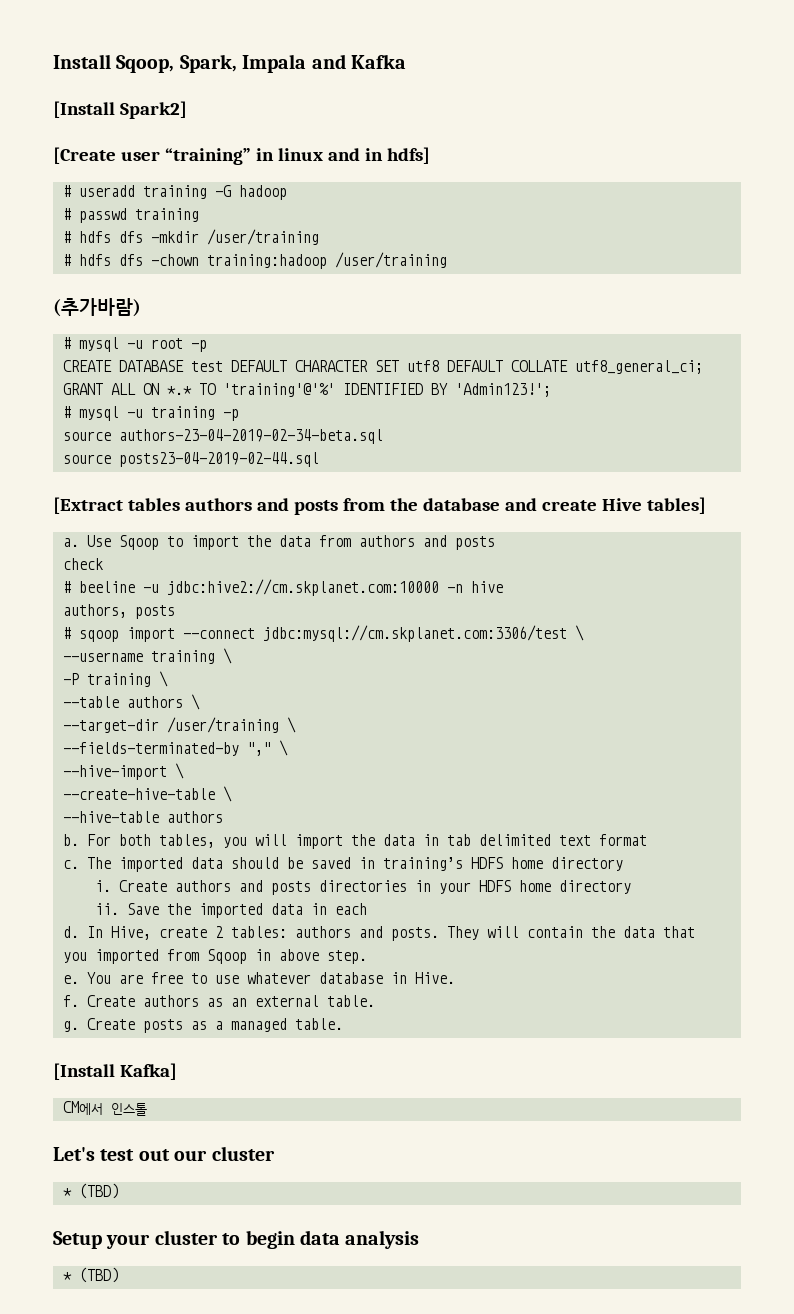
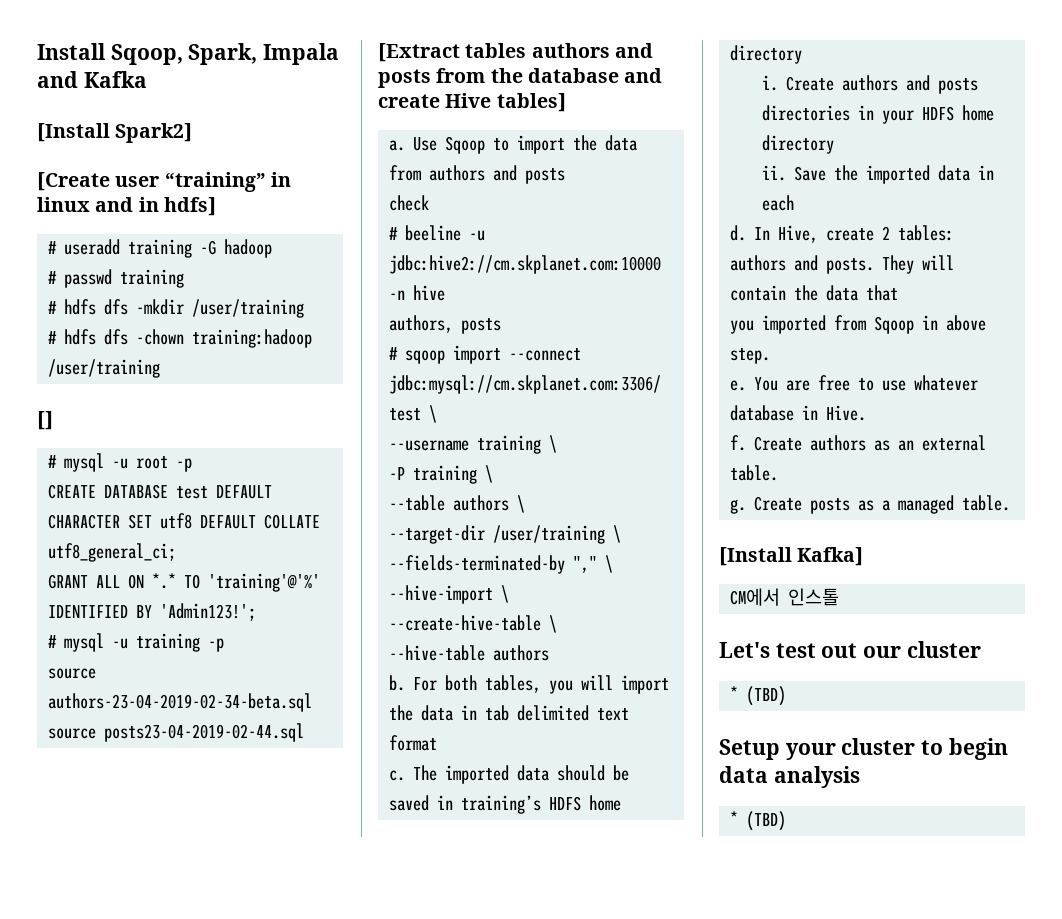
[53,298,141,317] (추가바람) -> [37,411,53,430] []

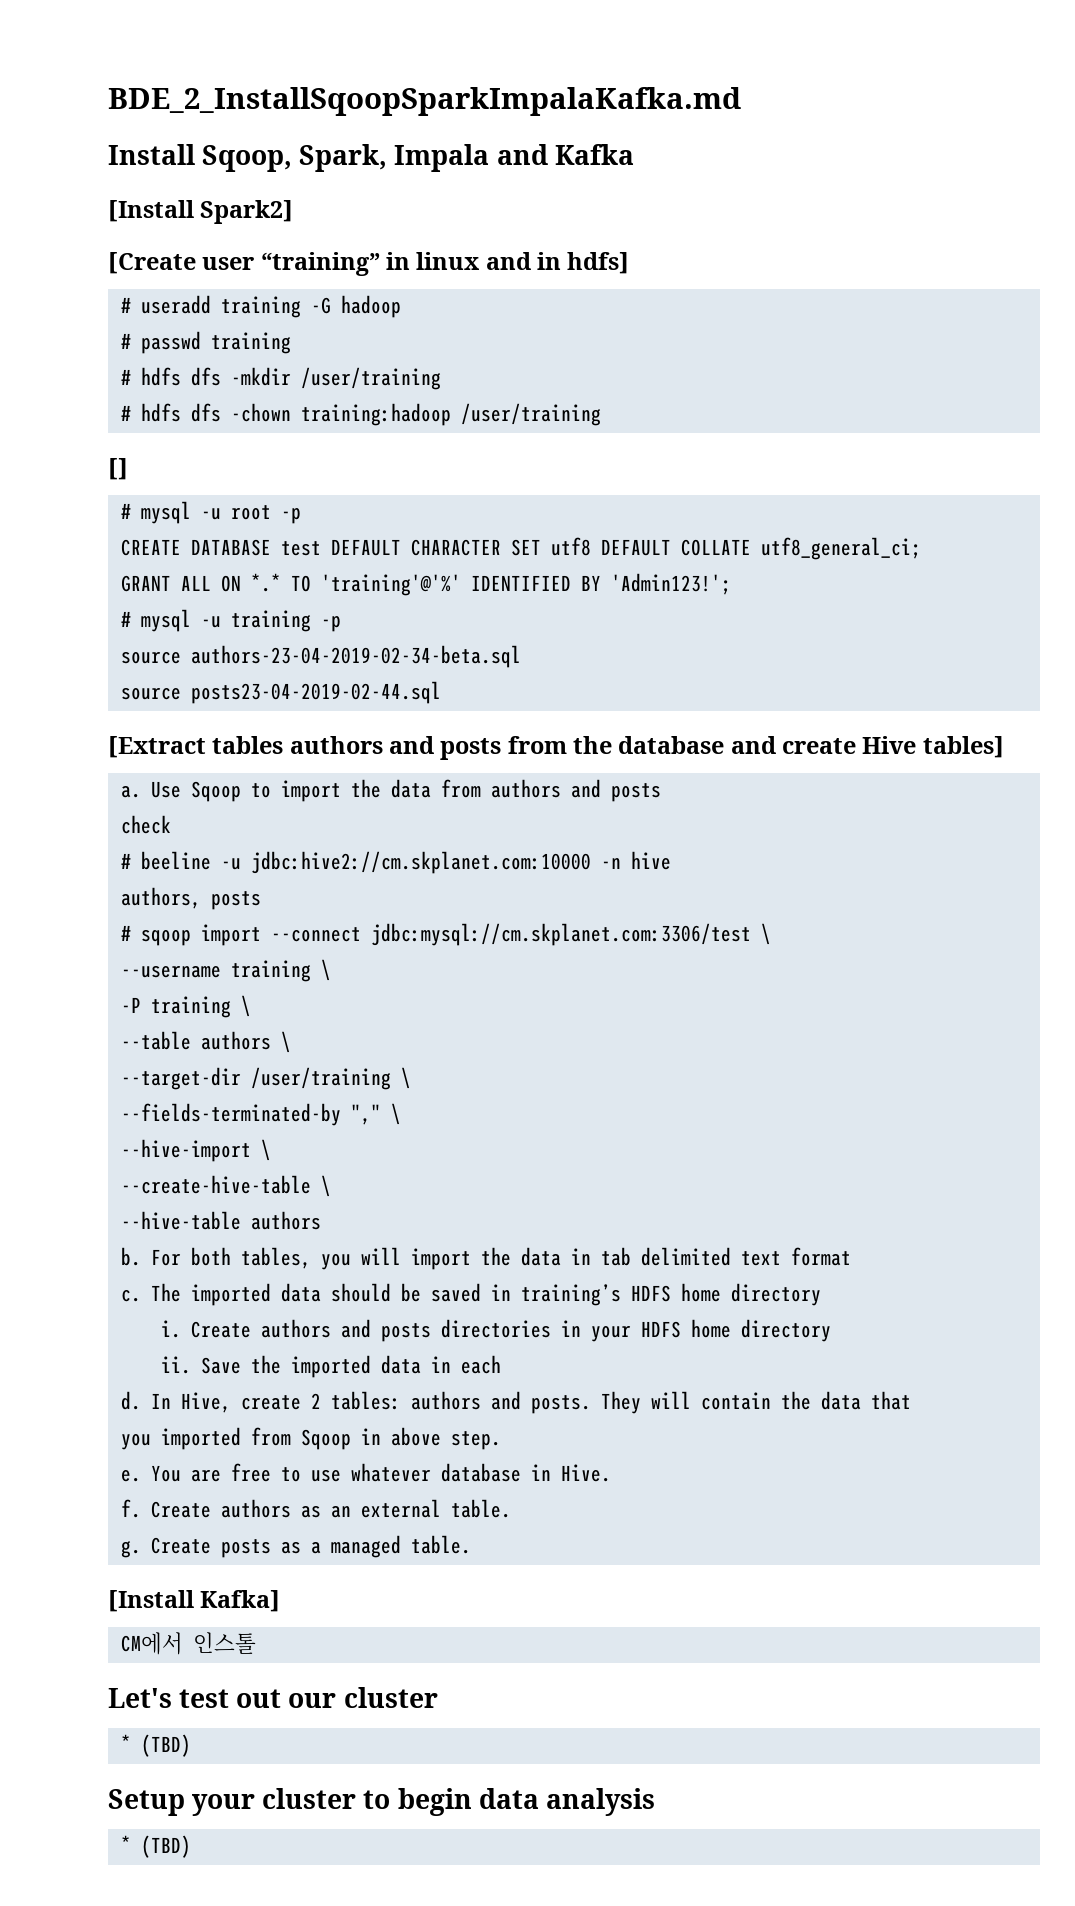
(37, 51) none -> [108,87,741,116] BDE_2_InstallSqoopSparkImpalaKafka.md //

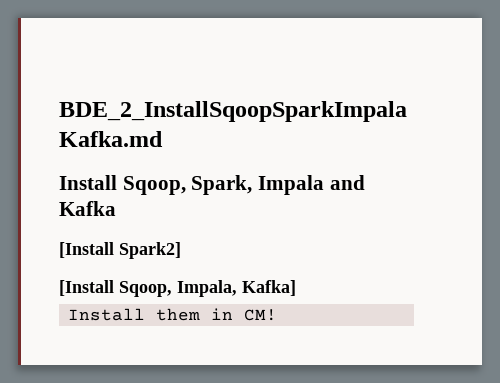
[108,252,630,276] [120,295,401,318] [120,331,291,354] [120,367,441,390] [120,403,601,426] [108,458,128,480] [120,501,301,524] [120,537,921,560] [120,573,731,596] [120,609,341,632] [120,645,521,668] [120,681,441,704] [108,736,1004,760] [120,779,661,802] [120,815,171,834] [120,851,671,874] [120,887,261,910] [120,923,771,946] [120,959,331,982] [120,995,251,1018] [120,1031,291,1053] [120,1067,411,1090] [120,1103,401,1126] [120,1139,271,1162] [120,1175,331,1197] [120,1211,321,1230] [120,1247,851,1270] [120,1283,821,1306] [160,1319,831,1342] [160,1355,501,1378] [120,1391,911,1414] [120,1427,501,1450] [120,1463,611,1482] [120,1499,511,1518] [120,1535,471,1558] [108,1590,194,1612] // [Create user “training” in linux and in hdfs] // # useradd training -G hadoop // # passwd training // # hdfs dfs -mkdir /user/training // # hdfs dfs -chown training:hadoop /user/training // [] // # mysql -u root -p // CREATE DATABASE test DEFAULT CHARACTER SET utf8 DEFAULT COLLATE utf8_general_ci; // GRANT ALL ON *.* TO 'training'@'%' IDENTIFIED BY 'Admin123!'; // # mysql -u training -p // source authors-23-04-2019-02-34-beta.sql // source posts23-04-2019-02-44.sql // [Extract tables authors and posts from the database and create Hive tables] // a. Use Sqoop to import the data from authors and posts // check // # beeline -u jdbc:hive2://cm.skplanet.com:10000 -n hive // authors, posts // # sqoop import --connect jdbc:mysql://cm.skplanet.com:3306/test \ // --username training \ // -P training \ // --table authors \ // --target-dir /user/training \ // --fields-terminated-by "," \ // --hive-import \ // --create-hive-table \ // --hive-table authors // b. For both tables, you will import the data in tab delimited text format // c. The imported data should be saved in training’s HDFS home directory // i. Create authors and posts directories in your HDFS home directory // ii. Save the imported data in each // d. In Hive, create 2 tables: authors and posts. They will contain the data that // you imported from Sqoop in above step. // e. You are free to use whatever database in Hive. // f. Create authors as an external table. // g. Create posts as a managed table. // [Install -> [59,280,237,297] // [Install Sqoop, Impala,
[120,1632,256,1655] [108,1687,438,1708] [120,1734,191,1757] [108,1788,655,1816] [120,1835,191,1858] CM에서 인스톨 // Let's test out our cluster // * (TBD) // Setup your cluster to begin data analysis // * (TBD) -> [68,308,278,321] Install them in CM!

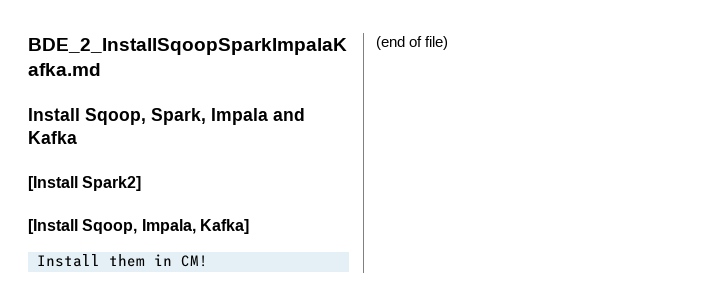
(278, 315) none -> [376,36,449,50] // (end of file)

